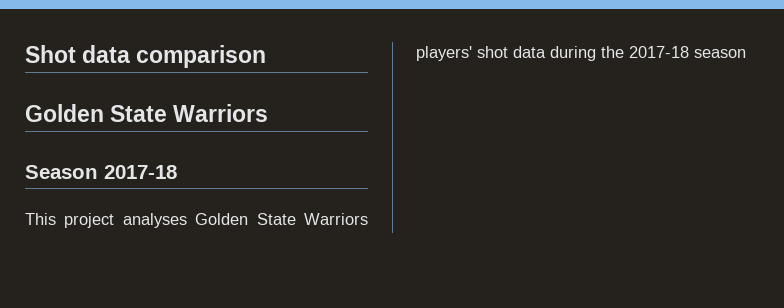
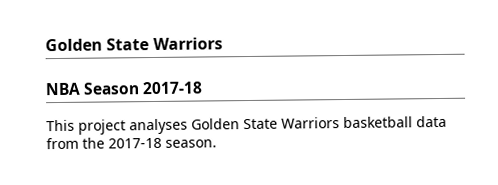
[25,45,267,68] Shot data comparison // -> (45, 45) none
(269, 113) none -> [45,82,81,96] NBA
[416,46,596,61] players' shot data during -> [343,115,447,129] [46,137,79,150] basketball data from
[694,49,746,58] season -> [165,139,217,148] season.

